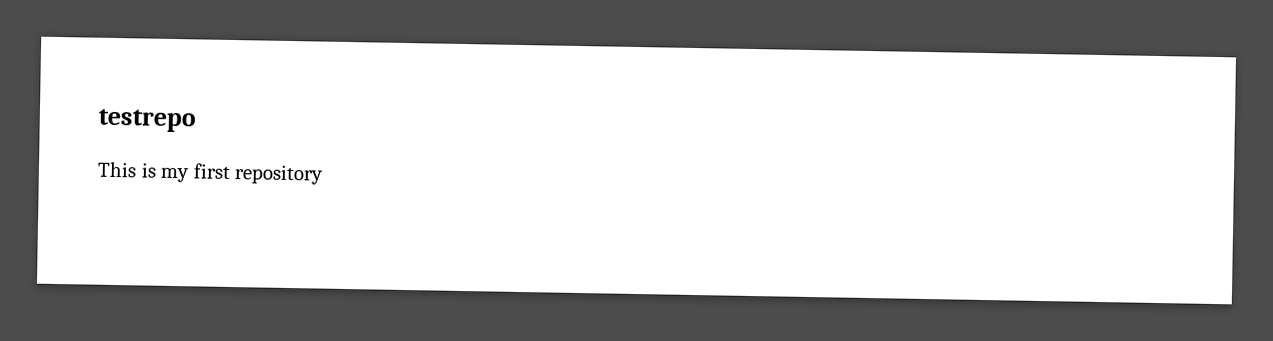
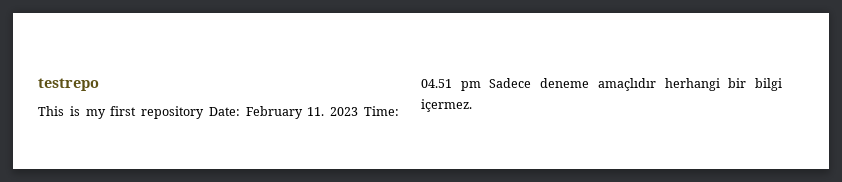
(325, 174) none -> [208,106,399,119] [421,78,782,91] [421,99,472,112] Date: February 11. 2023 Time: 04.51 pm Sadece deneme amaçlıdır herhangi bir bilgi içermez.

